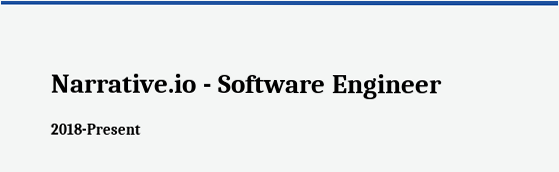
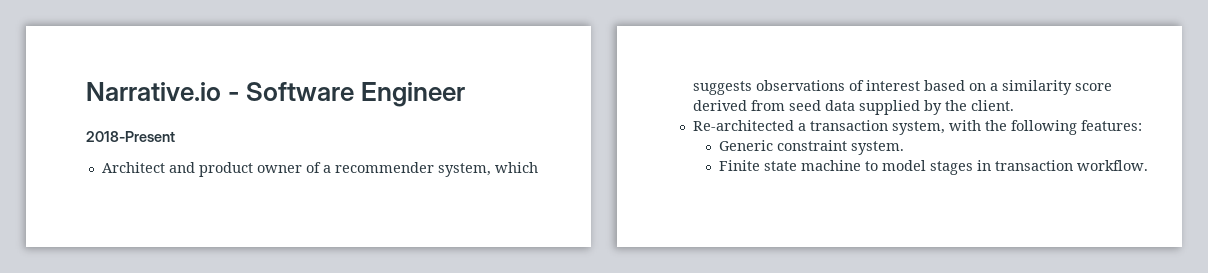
(141, 129) none -> [101,162,538,177] [692,80,1112,95] [692,100,1014,115] [692,120,1142,135] [719,140,905,155] [719,160,1149,175] // Architect and product owner of a recommender system, which suggests observations of interest based on a similarity score derived from seed data supplied by the client. // Re-architected a transaction system, with the following features: // Generic constraint system. // Finite state machine to model stages in transaction workflow.

